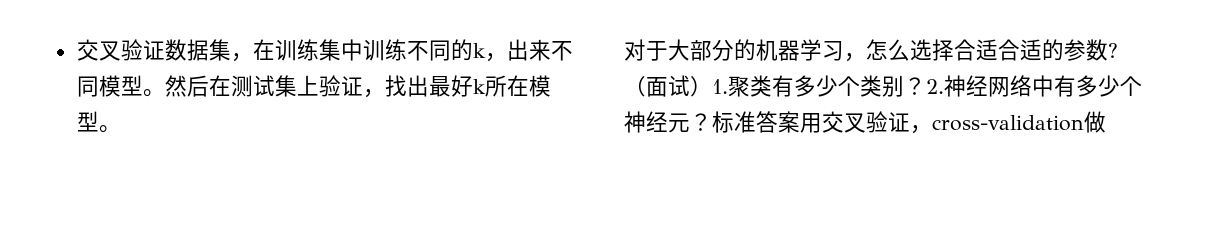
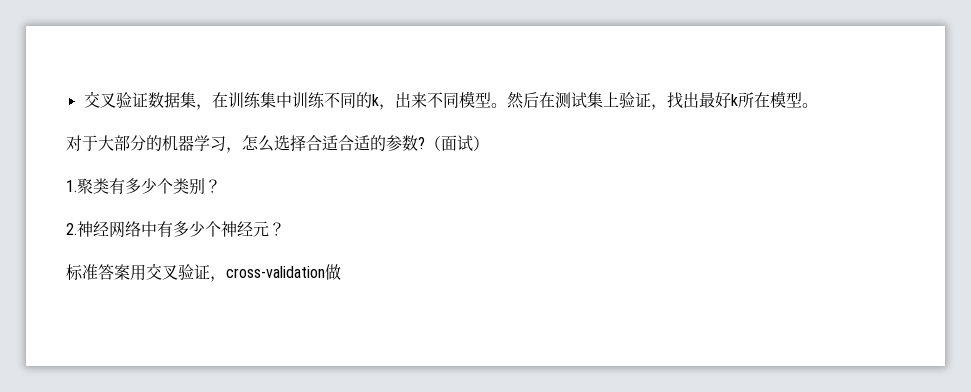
(712, 86) none -> (489, 143) //
(926, 86) none -> (221, 186) //
(712, 122) none -> (285, 229) //

